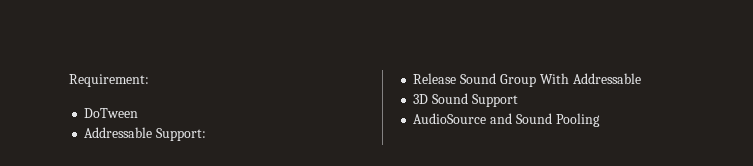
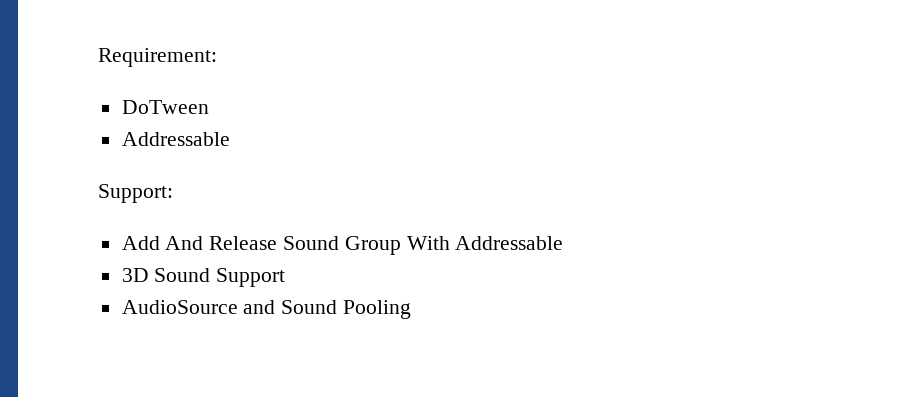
(153, 132) none -> (230, 139) //
(207, 134) none -> [121,236,204,250] Add And

